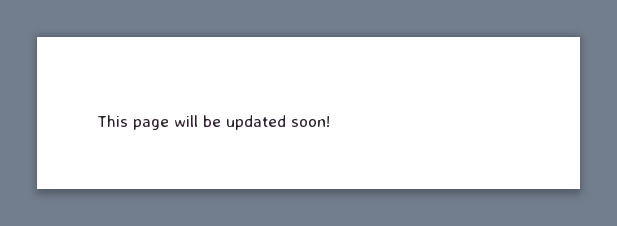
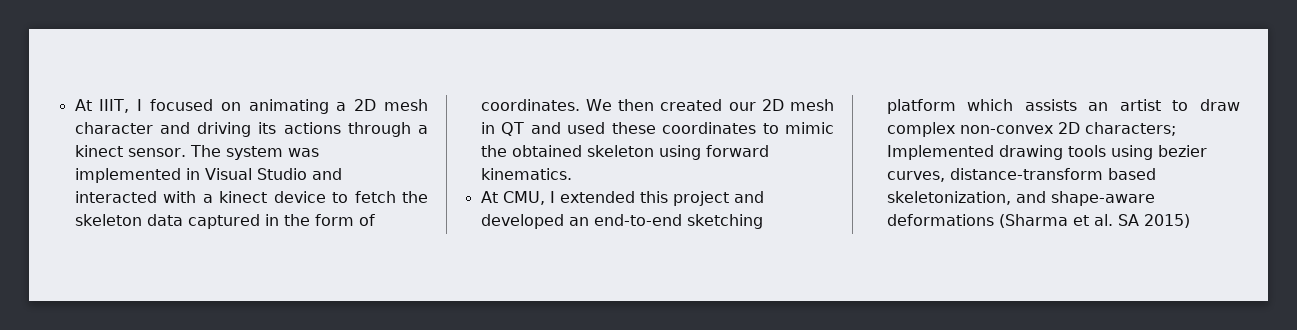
[97,115,330,130] This page will be updated soon! -> [74,99,429,114] [74,122,428,137] [74,145,319,160] [74,168,342,183] [74,191,428,203] [74,214,375,229] [480,99,834,111] [480,122,834,136] [480,145,769,160] [480,168,572,180] [480,191,764,206] [480,214,763,229] [886,99,1240,114] [886,122,1176,137] [886,145,1207,160] [886,168,1156,182] [886,191,1155,206] [886,214,1190,228] At IIIT, I focused on animating a 2D mesh character and driving its actions through a kinect sensor. The system was implemented in Visual Studio and interacted with a kinect device to fetch the skeleton data captured in the form of coordinates. We then created our 2D mesh in QT and used these coordinates to mimic the obtained skeleton using forward kinematics. // At CMU, I extended this project and developed an end-to-end sketching platform which assists an artist to draw complex non-convex 2D characters; Implemented drawing tools using bezier curves, distance-transform based skeletonization, and shape-aware deformations (Sharma et al. SA 2015)

